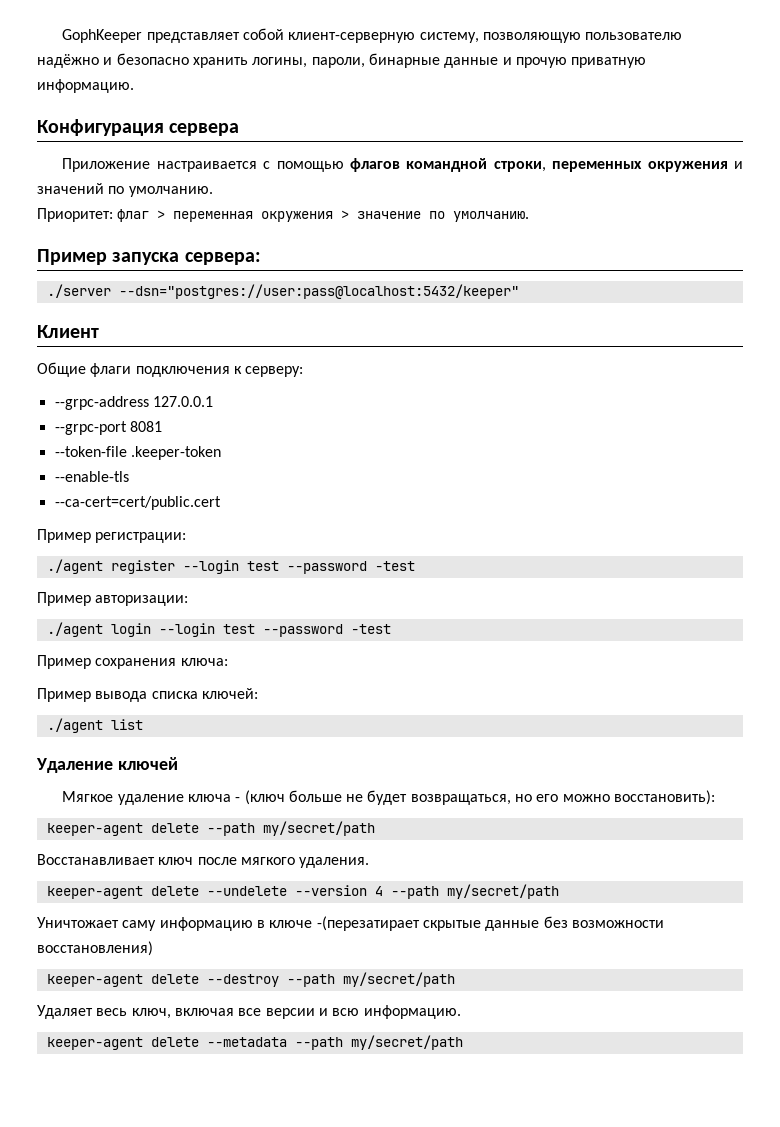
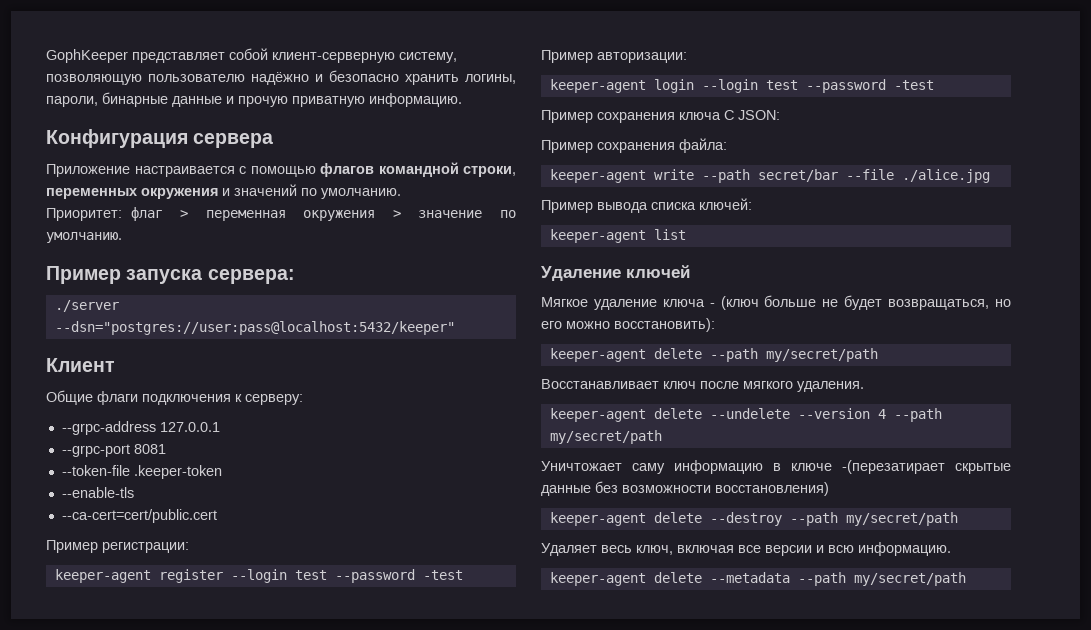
[46,559,103,574] ./agent -> [54,569,151,583] keeper-agent
[46,622,103,637] ./agent -> [549,79,646,93] keeper-agent
[180,658,228,666] ключа: -> [679,110,780,120] [541,138,727,153] [549,169,990,183] ключа С JSON: // Пример сохранения файла: // keeper-agent write --path secret/bar --file ./alice.jpg
[46,718,103,733] ./agent -> [549,229,646,243] keeper-agent

